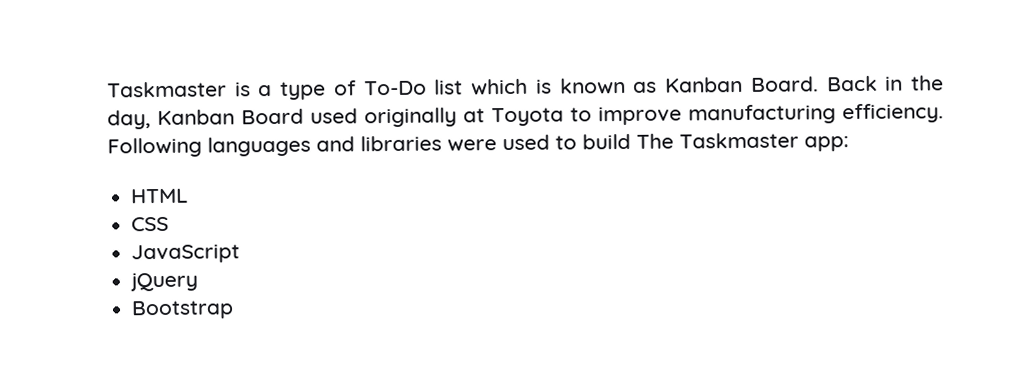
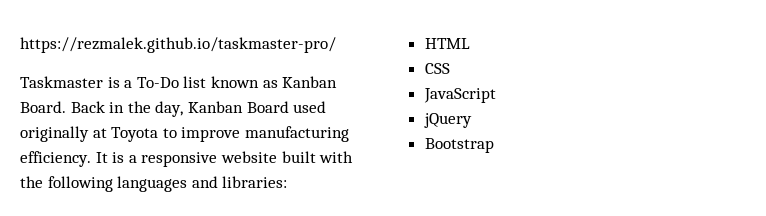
(107, 89) none -> [20,37,336,53] https://rezmalek.github.io/taskmaster-pro/ //
[280,78,552,100] type of To-Do list which is -> [136,76,207,88] To-Do list
[107,132,849,158] Following languages and libraries were used to build The Taskmaster app: -> [95,151,354,167] [20,176,288,192] It is a responsive website built with the following languages and libraries:

